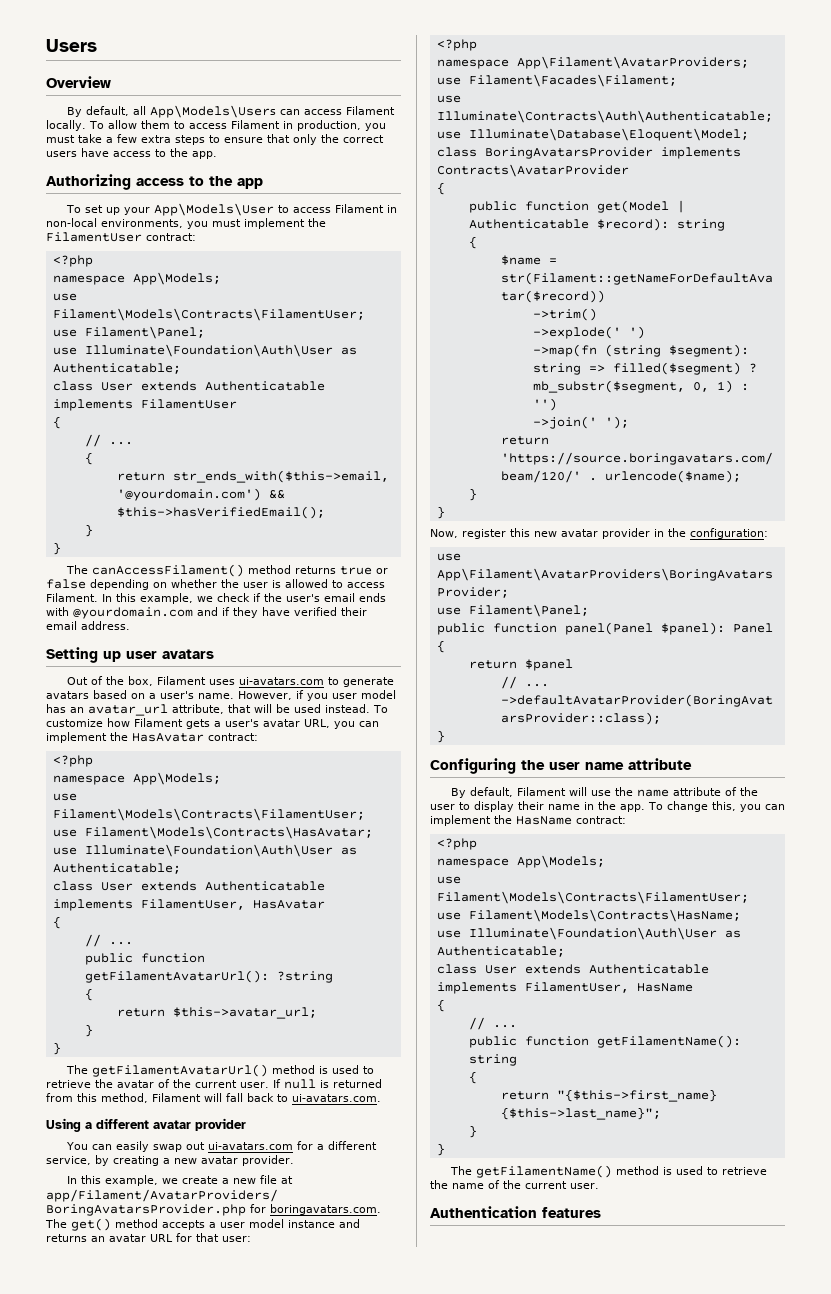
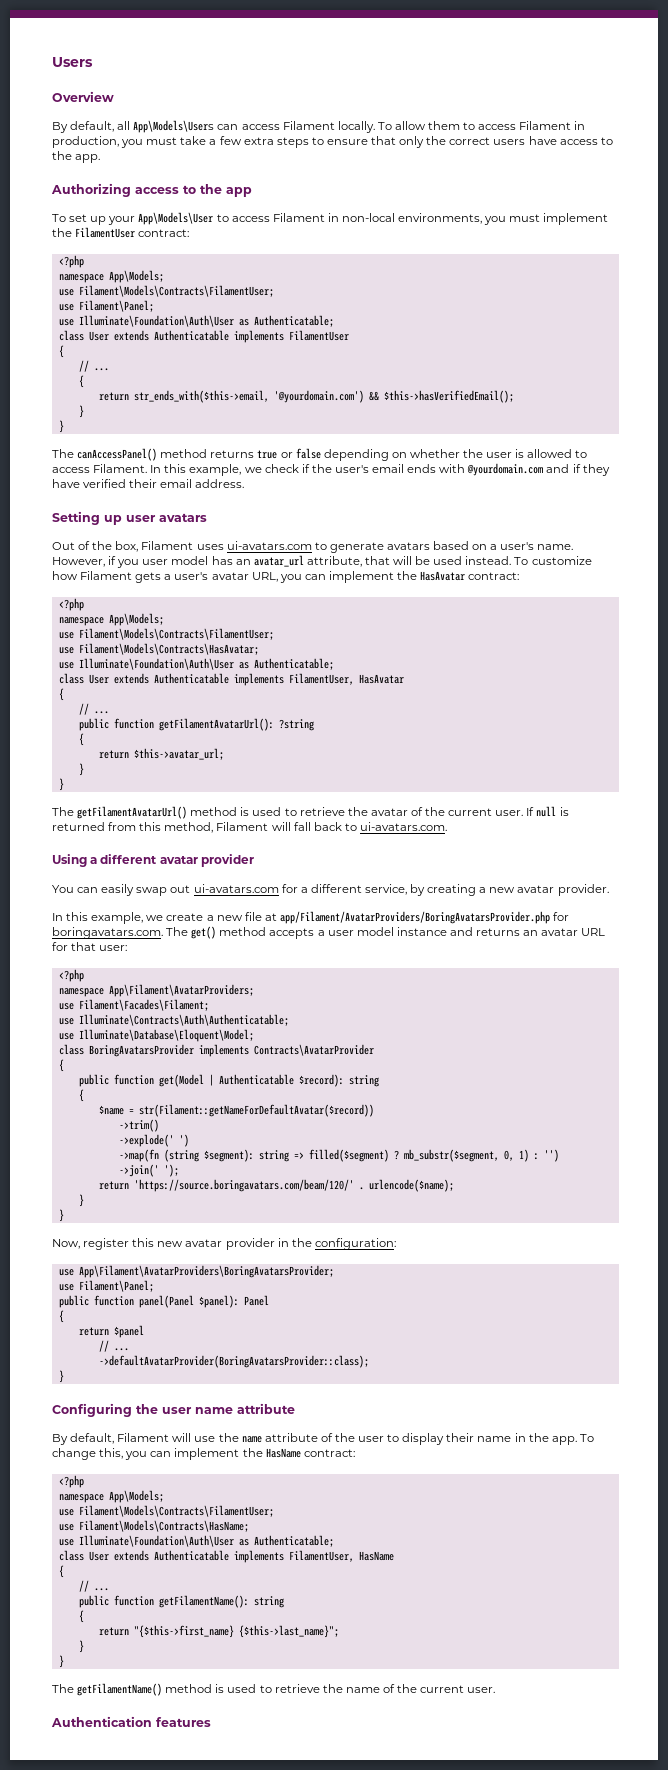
[92,564,245,577] canAccessFilament() -> [77,448,158,461] canAccessPanel()

